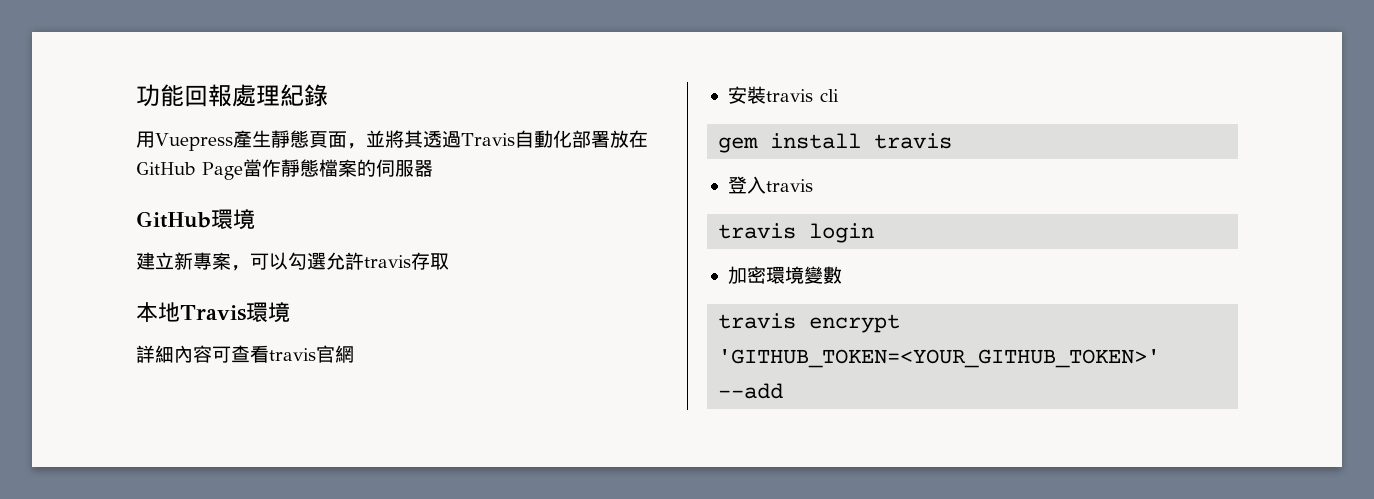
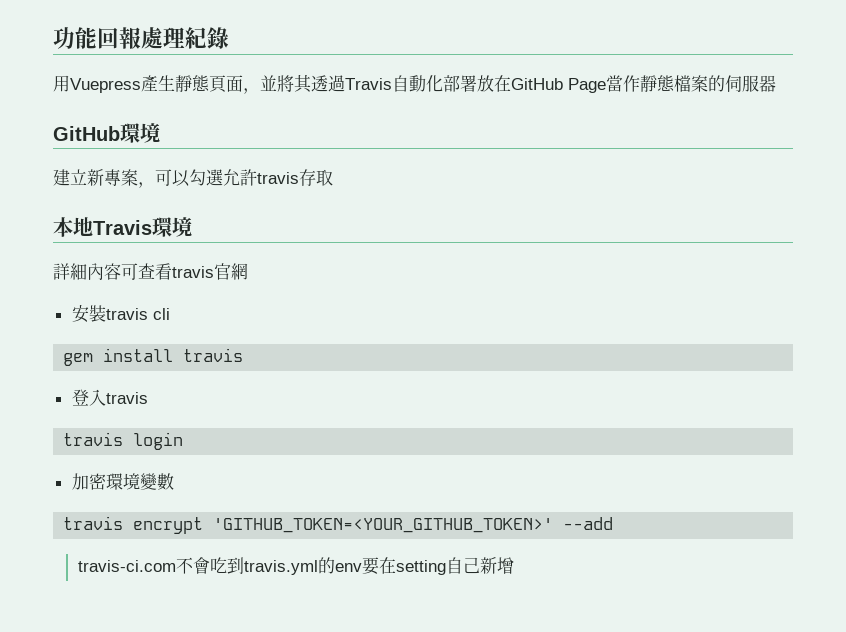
(784, 391) none -> [77,557,514,575] // travis-ci.com不會吃到travis.yml的env要在setting自己新增

